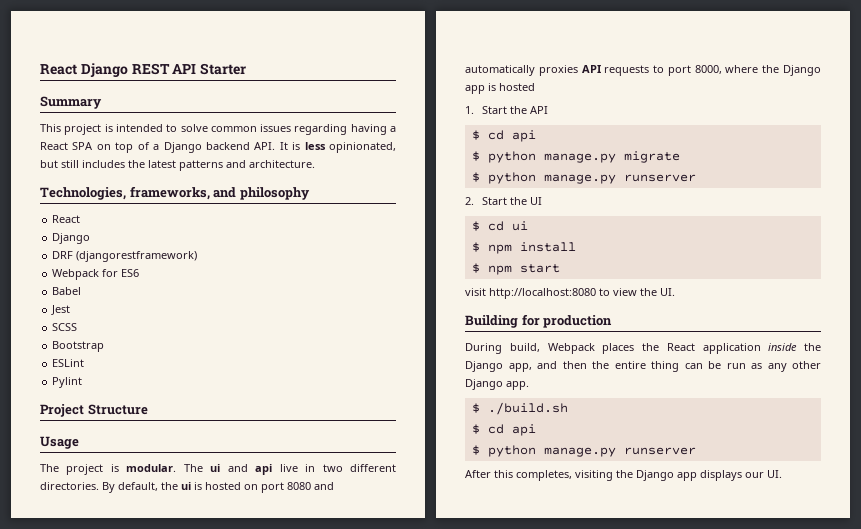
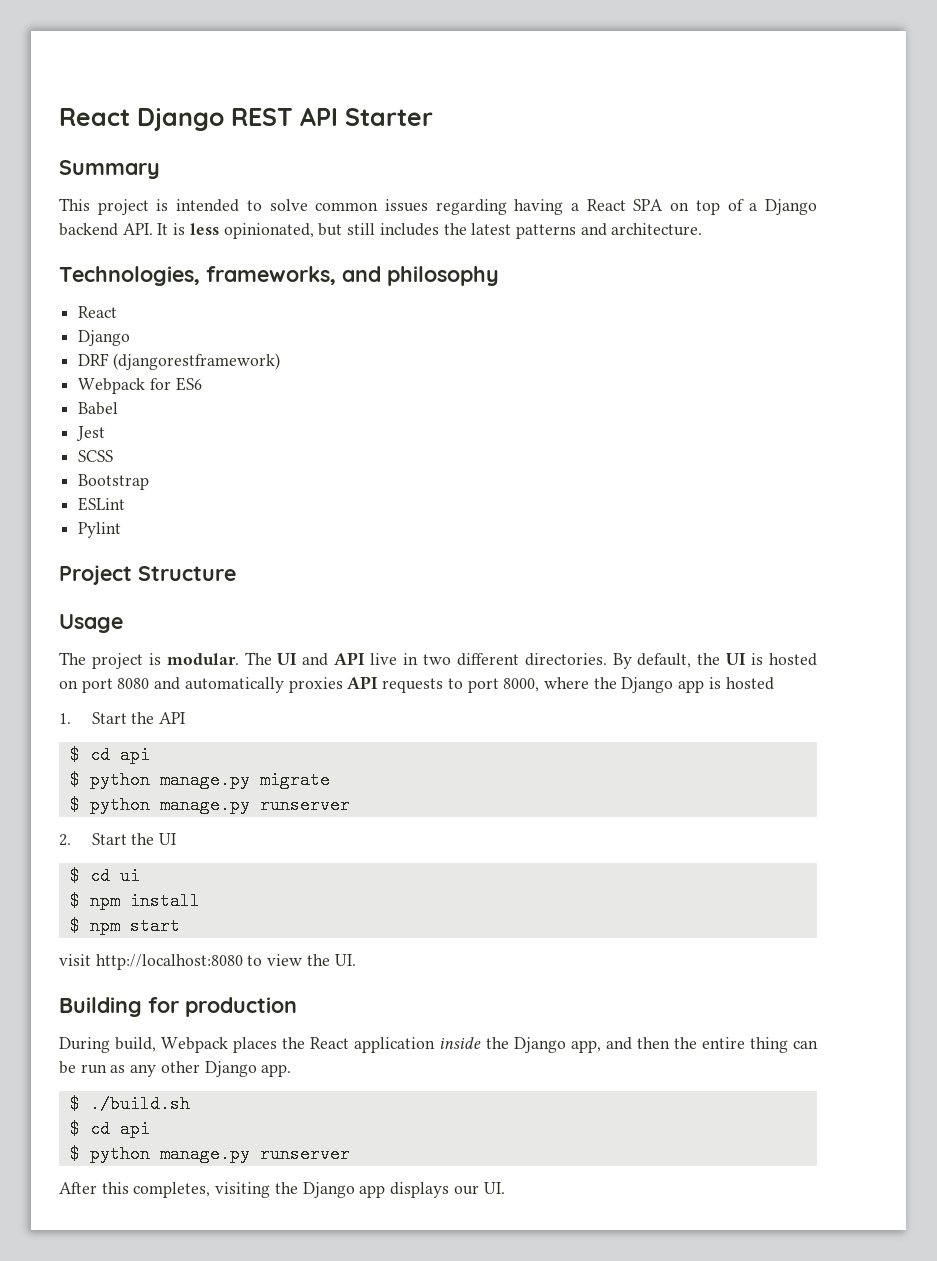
[210,464,273,475] ui and api -> [277,652,366,666] UI and API
[181,482,191,490] ui -> [726,653,747,665] UI

